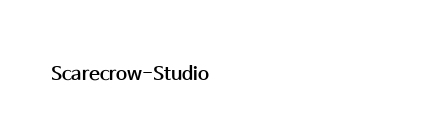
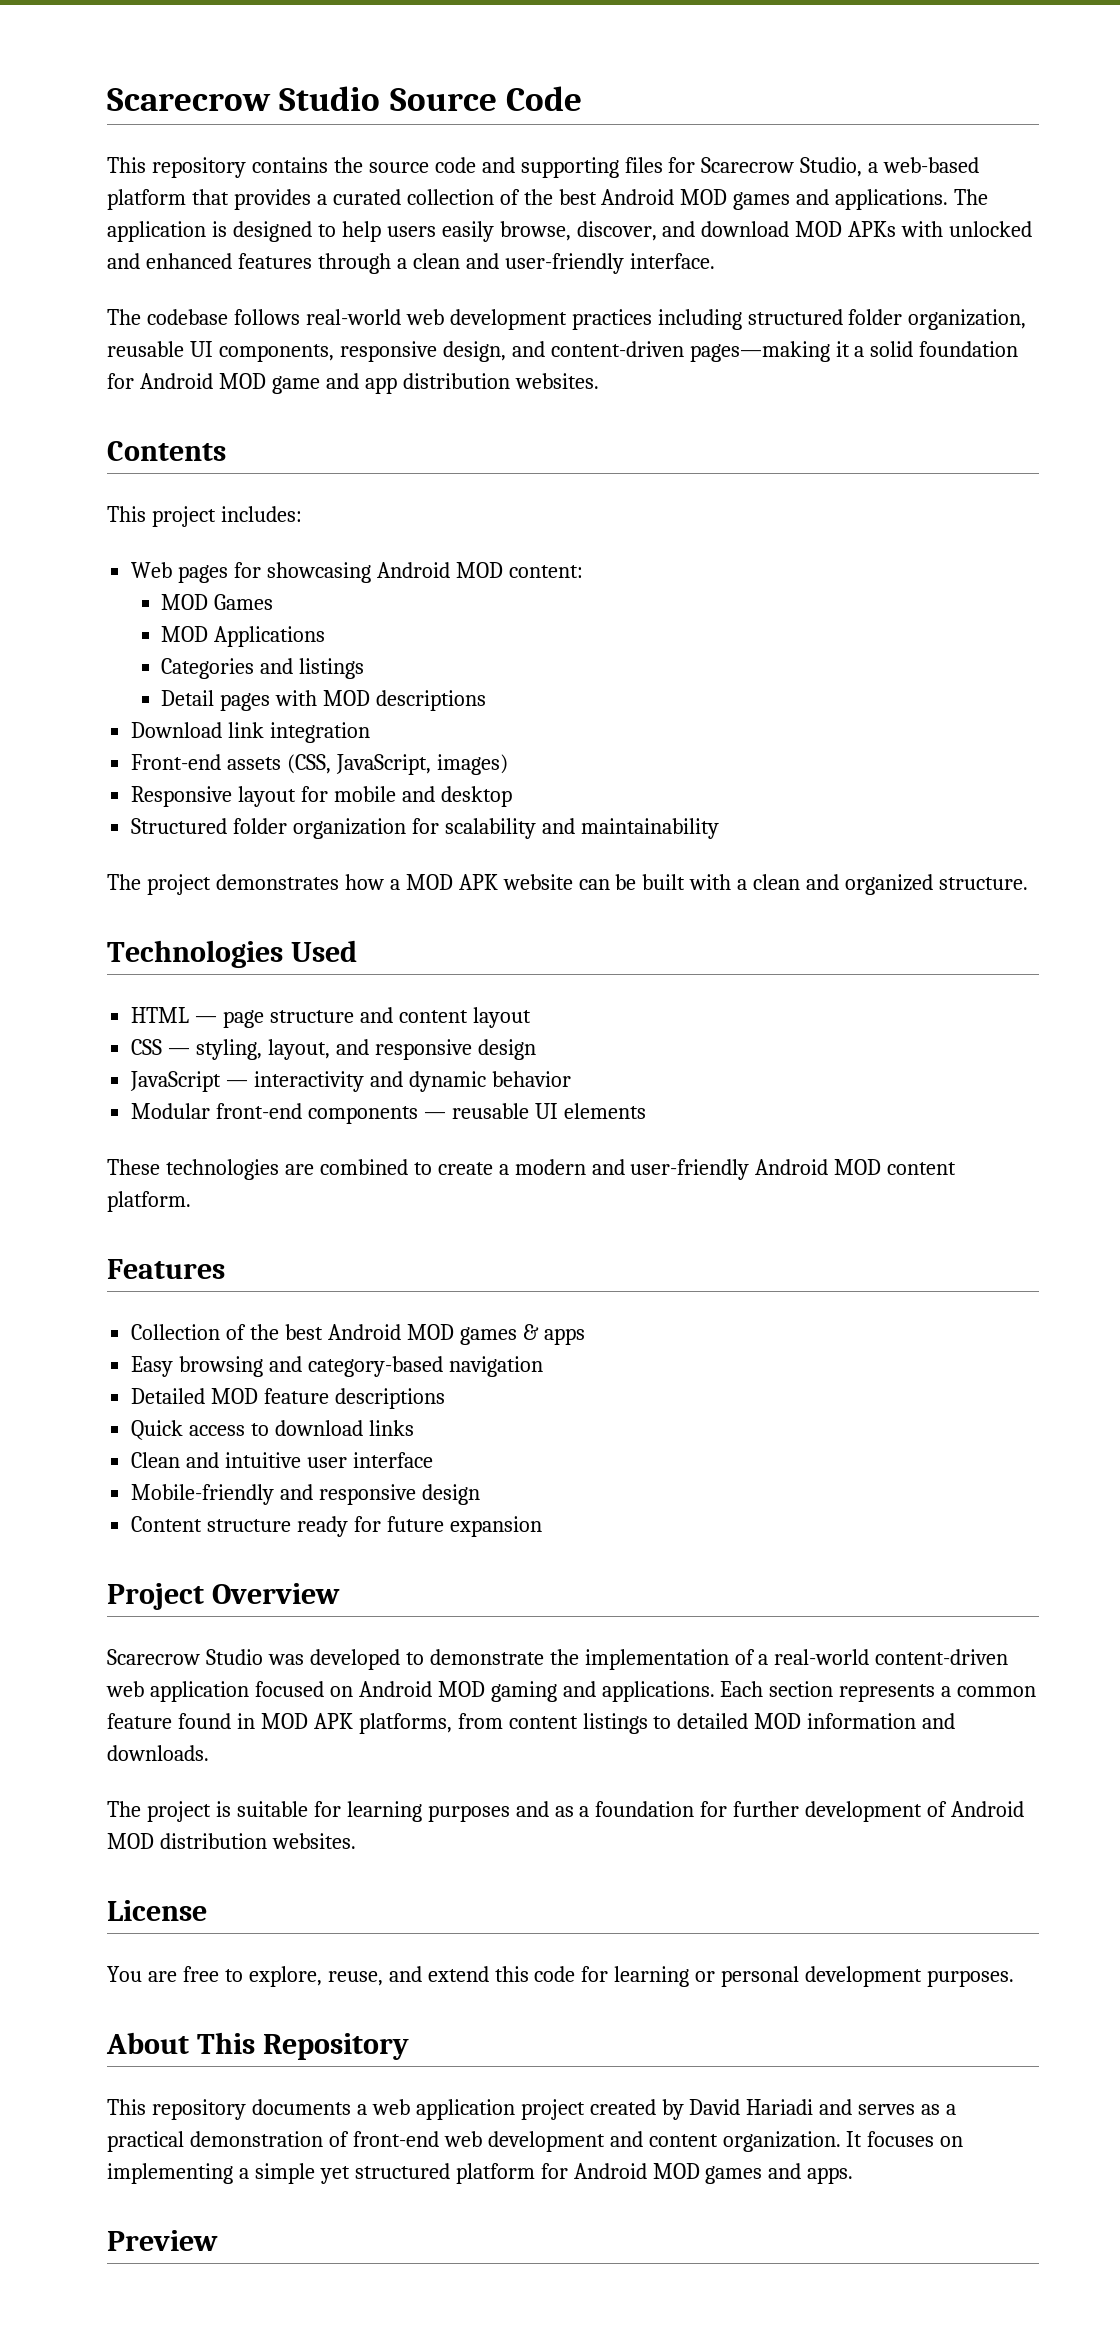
[51,65,209,81] Scarecrow-Studio -> [107,86,582,111] [107,157,980,178] [107,189,989,210] [107,221,1033,242] [107,253,715,274] [107,309,1027,330] [107,341,1019,362] [107,373,599,394] [107,441,226,461] [107,506,302,527] [131,562,583,583] [161,594,274,610] [161,626,326,647] [161,658,365,679] [161,690,487,711] [131,722,371,743] [131,754,508,775] [131,786,512,807] [131,818,719,839] [107,874,1029,895] [107,940,357,968] [131,1007,531,1028] [131,1039,536,1060] [130,1071,571,1092] [131,1103,646,1124] [107,1159,957,1180] [107,1191,191,1212] [107,1259,225,1279] [131,1324,585,1345] [131,1356,543,1377] [131,1388,446,1409] [131,1420,414,1440] [131,1452,433,1468] [131,1484,481,1505] [131,1516,542,1537] [107,1583,340,1610] [107,1649,1009,1670] [106,1681,1037,1702] [107,1713,956,1734] [107,1745,209,1761] [107,1801,1025,1822] [107,1833,356,1849] [107,1900,207,1921] [107,1966,1015,1987] [106,2032,409,2060] [107,2099,957,2120] [107,2131,964,2152] [107,2163,854,2184] [107,2230,218,2251] Scarecrow Studio Source Code // This repository contains the source code and supporting files for Scarecrow Studio, a web-based platform that provides a curated collection of the best Android MOD games and applications. The application is designed to help users easily browse, discover, and download MOD APKs with unlocked and enhanced features through a clean and user-friendly interface. // The codebase follows real-world web development practices including structured folder organization, reusable UI components, responsive design, and content-driven pages—making it a solid foundation for Android MOD game and app distribution websites. // Contents // This project includes: // Web pages for showcasing Android MOD content: // MOD Games // MOD Applications // Categories and listings // Detail pages with MOD descriptions // Download link integration // Front-end assets (CSS, JavaScript, images) // Responsive layout for mobile and desktop // Structured folder organization for scalability and maintainability // The project demonstrates how a MOD APK website can be built with a clean and organized structure. // Technologies Used // HTML — page structure and content layout // CSS — styling, layout, and responsive design // JavaScript — interactivity and dynamic behavior // Modular front-end components — reusable UI elements // These technologies are combined to create a modern and user-friendly Android MOD content platform. // Features // Collection of the best Android MOD games & apps // Easy browsing and category-based navigation // Detailed MOD feature descriptions // Quick access to download links // Clean and intuitive user interface // Mobile-friendly and responsive design // Content structure ready for future expansion // Project Overview // Scarecrow Studio was developed to demonstrate the implementation of a real-world content-driven web application focused on Android MOD gaming and applications. Each section represents a common feature found in MOD APK platforms, from content listings to detailed MOD information and downloads. // The project is suitable for learning purposes and as a foundation for further development of Android MOD distribution websites. // License // You are free to explore, reuse, and extend this code for learning or personal development purposes. // About This Repository // This repository documents a web application project created by David Hariadi and serves as a practical demonstration of front-end web development and content organization. It focuses on implementing a simple yet structured platform for Android MOD games and apps. // Preview

